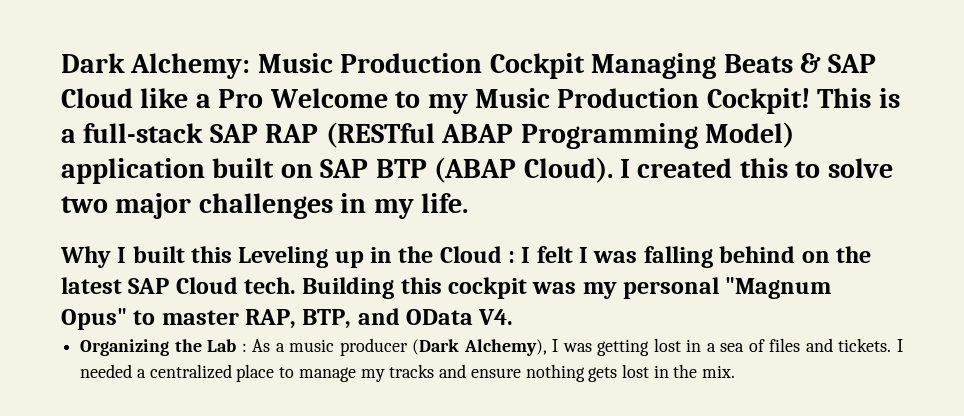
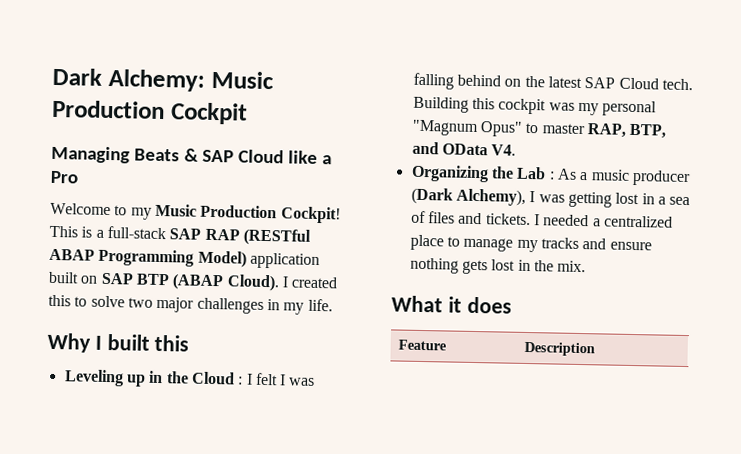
(585, 66) none -> (248, 113) //
(264, 98) none -> (79, 177) //
(233, 254) none -> (190, 343) //
(736, 371) none -> [391,295,512,314] [398,339,448,351] [524,341,596,357] // What it does // Feature | Description

